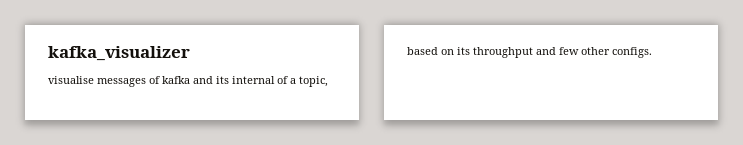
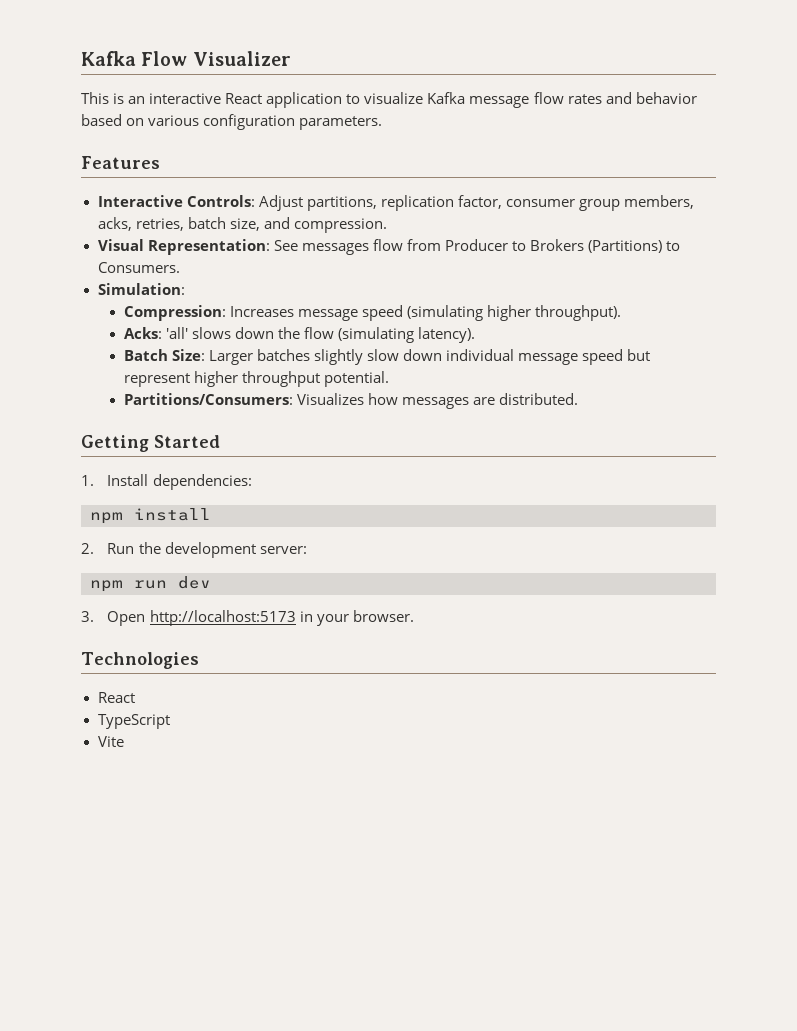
[48,46,190,61] [48,76,328,87] [407,47,652,58] kafka_visualizer // visualise messages of kafka and its internal of a topic, based on its throughput and few other configs. -> [81,51,291,66] [81,92,697,108] [81,114,383,130] [81,156,160,169] [97,195,694,211] [97,217,387,233] [97,239,680,255] [97,262,180,273] [97,283,185,295] [123,305,622,321] [123,327,476,343] [123,349,651,365] [123,371,390,387] [123,393,579,409] [81,435,220,452] [81,474,252,490] [90,508,211,524] [81,542,307,558] [90,576,211,592] [81,610,414,626] [81,652,199,669] [97,692,135,703] [97,714,170,729] [97,736,124,747] Kafka Flow Visualizer // This is an interactive React application to visualize Kafka message flow rates and behavior based on various configuration parameters. // Features // Interactive Controls: Adjust partitions, replication factor, consumer group members, acks, retries, batch size, and compression. // Visual Representation: See messages flow from Producer to Brokers (Partitions) to Consumers. // Simulation: // Compression: Increases message speed (simulating higher throughput). // Acks: 'all' slows down the flow (simulating latency). // Batch Size: Larger batches slightly slow down individual message speed but represent higher throughput potential. // Partitions/Consumers: Visualizes how messages are distributed. // Getting Started // 1. Install dependencies: // npm install // 2. Run the development server: // npm run dev // 3. Open http://localhost:5173 in your browser. // Technologies // React // TypeScript // Vite

